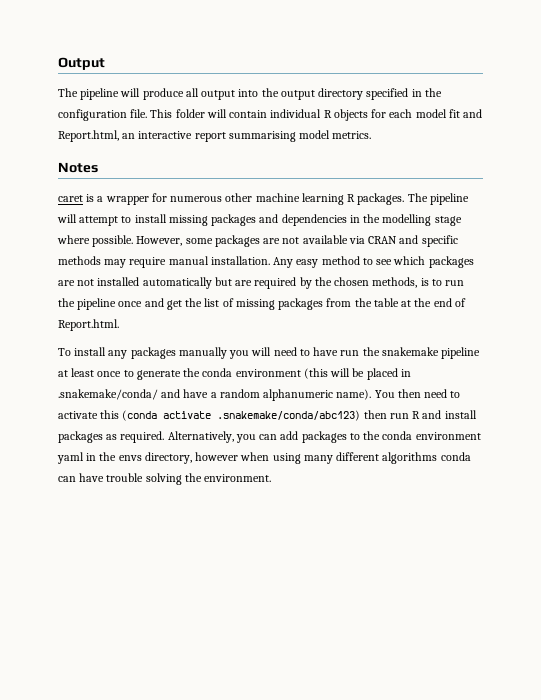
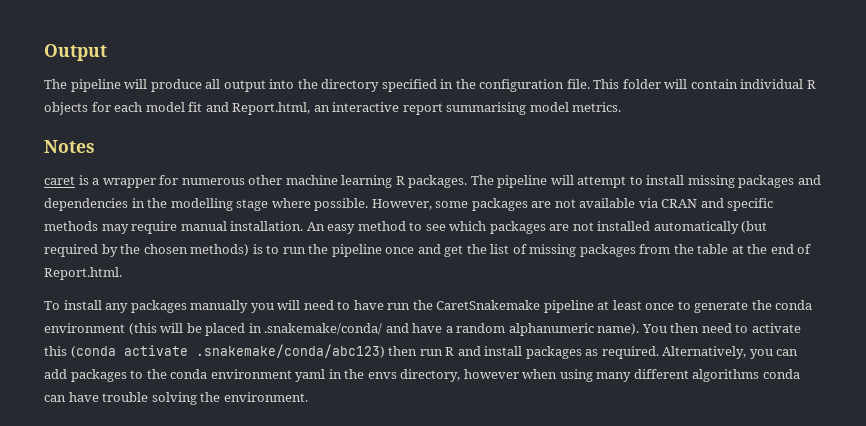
[280,90,315,100] output -> (318, 84) none
[273,257,294,268] Any -> [306,222,325,231] An
[214,277,253,286] but are -> [741,221,768,233] (but
[372,277,418,288] methods, -> [190,244,250,256] methods)
[381,347,439,356] snakemake -> [436,300,541,310] CaretSnakemake

